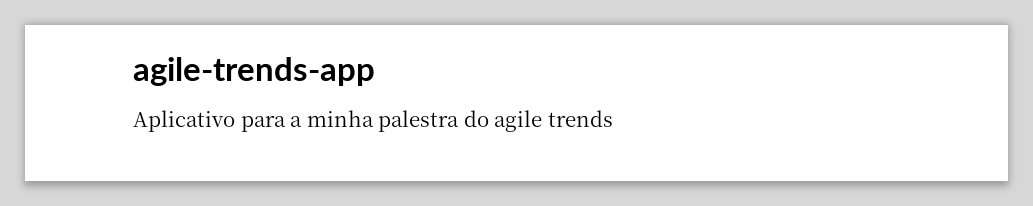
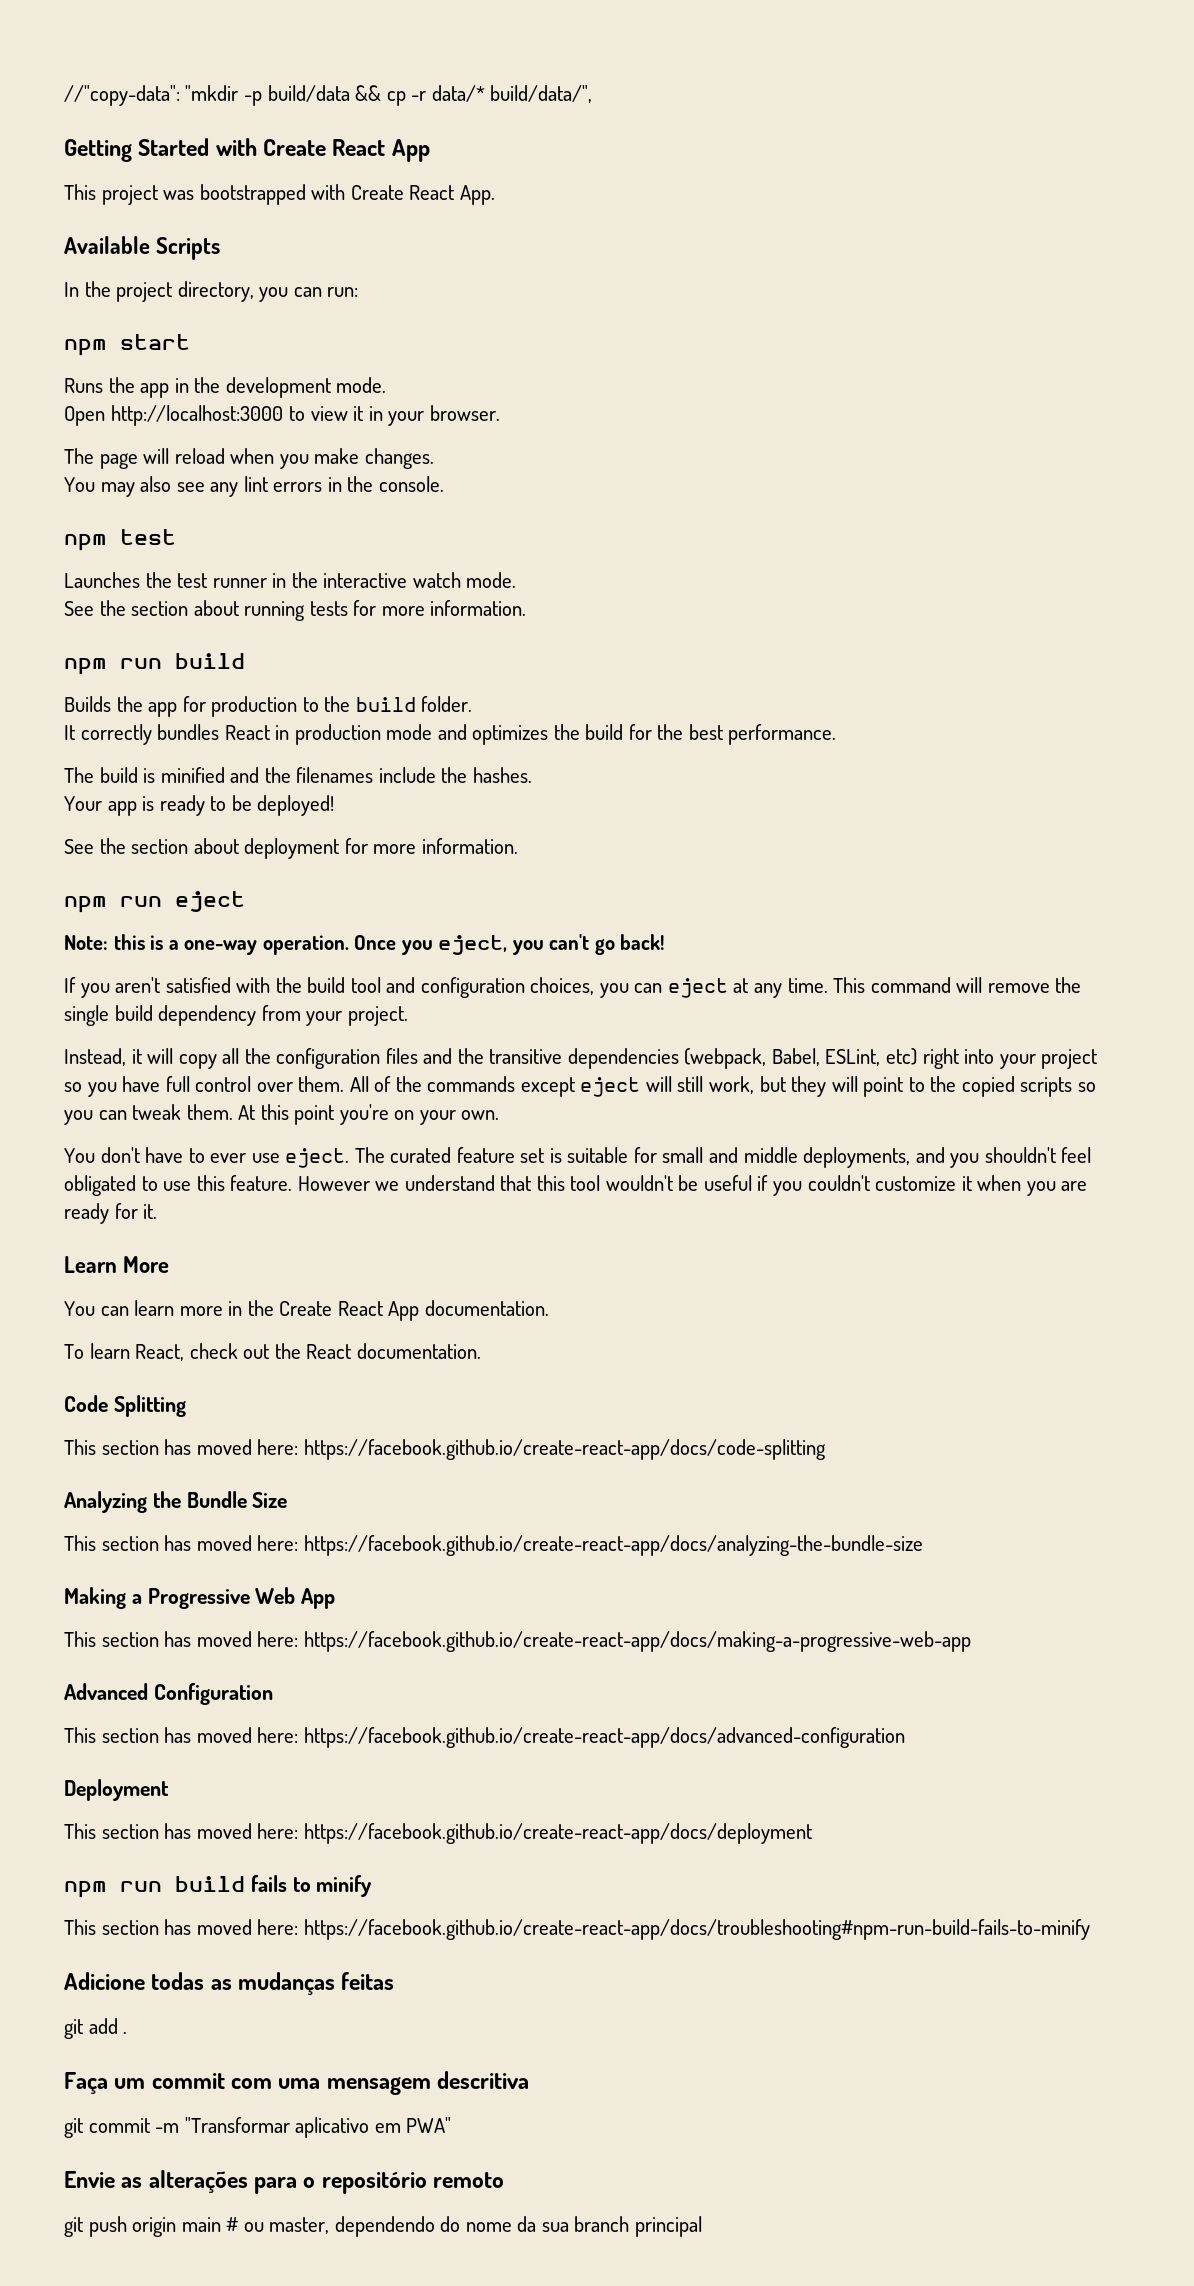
[133,57,375,86] [133,110,613,132] agile-trends-app // Aplicativo para a minha palestra do agile trends -> [64,85,593,106] [64,138,430,162] [64,184,495,205] [64,236,221,260] [64,281,359,302] [64,334,190,356] [64,377,387,398] [64,405,500,426] [64,448,434,469] [64,476,444,497] [64,529,176,551] [64,572,517,588] [64,600,527,621] [64,653,245,675] [64,696,473,717] [64,724,837,745] [64,767,532,783] [64,795,335,816] [64,838,518,859] [64,891,245,913] [64,934,666,955] [64,977,1082,998] [64,1005,408,1026] [64,1048,1098,1069] [64,1076,1096,1097] [64,1104,500,1125] [64,1147,1092,1168] [64,1175,1088,1196] [64,1203,158,1224] [64,1256,170,1273] [64,1300,549,1321] [64,1343,481,1361] [64,1395,186,1417] [64,1439,826,1460] [64,1491,288,1513] [64,1535,923,1556] [64,1587,336,1609] [64,1631,971,1652] [64,1683,273,1705] [64,1727,905,1748] [64,1779,169,1801] [64,1823,812,1844] [64,1875,373,1898] [64,1919,1090,1940] [64,1972,395,1995] [64,2018,128,2039] [64,2071,530,2095] [64,2117,452,2138] [64,2170,505,2194] [64,2216,702,2237] //"copy-data": "mkdir -p build/data && cp -r data/* build/data/", // Getting Started with Create React App // This project was bootstrapped with Create React App. // Available Scripts // In the project directory, you can run: // npm start // Runs the app in the development mode. // Open http://localhost:3000 to view it in your browser. // The page will reload when you make changes. // You may also see any lint errors in the console. // npm test // Launches the test runner in the interactive watch mode. // See the section about running tests for more information. // npm run build // Builds the app for production to the build folder. // It correctly bundles React in production mode and optimizes the build for the best performance. // The build is minified and the filenames include the hashes. // Your app is ready to be deployed! // See the section about deployment for more information. // npm run eject // Note: this is a one-way operation. Once you eject, you can't go back! // If you aren't satisfied with the build tool and configuration choices, you can eject at any time. This command will remove the single build dependency from your project. // Instead, it will copy all the configuration files and the transitive dependencies (webpack, Babel, ESLint, etc) right into your project so you have full control over them. All of the commands except eject will still work, but they will point to the copied scripts so you can tweak them. At this point you're on your own. // You don't have to ever use eject. The curated feature set is suitable for small and middle deployments, and you shouldn't feel obligated to use this feature. However we understand that this tool wouldn't be useful if you couldn't customize it when you are ready for it. // Learn More // You can learn more in the Create React App documentation. // To learn React, check out the React documentation. // Code Splitting // This section has moved here: https://facebook.github.io/create-react-app/docs/code-splitting // Analyzing the Bundle Size // This section has moved here: https://facebook.github.io/create-react-app/docs/analyzing-the-bundle-size // Making a Progressive Web App // This section has moved here: https://facebook.github.io/create-react-app/docs/making-a-progressive-web-app // Advanced Configuration // This section has moved here: https://facebook.github.io/create-react-app/docs/advanced-configuration // Deployment // This section has moved here: https://facebook.github.io/create-react-app/docs/deployment // npm run build fails to minify // This section has moved here: https://facebook.github.io/create-react-app/docs/troubleshooting#npm-run-build-fails-to-minify // Adicione todas as mudanças feitas // git add . // Faça um commit com uma mensagem descritiva // git commit -m "Transformar aplicativo em PWA" // Envie as alterações para o repositório remoto // git push origin main # ou master, dependendo do nome da sua branch principal

